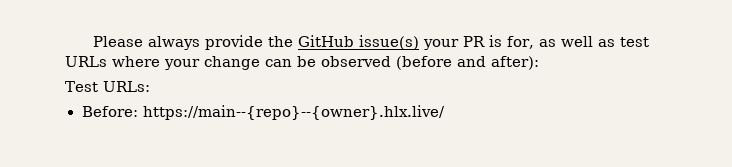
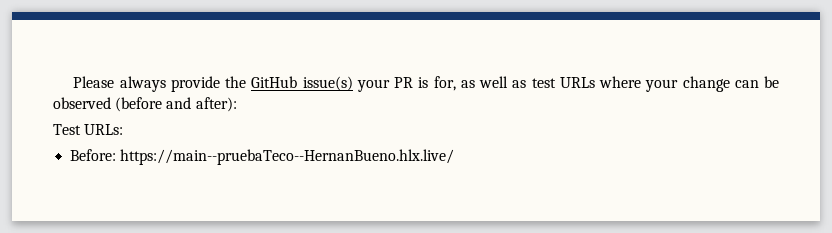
[142,105,445,120] https://main--{repo}--{owner}.hlx.live/ -> [120,149,455,165] https://main--pruebaTeco--HernanBueno.hlx.live/

